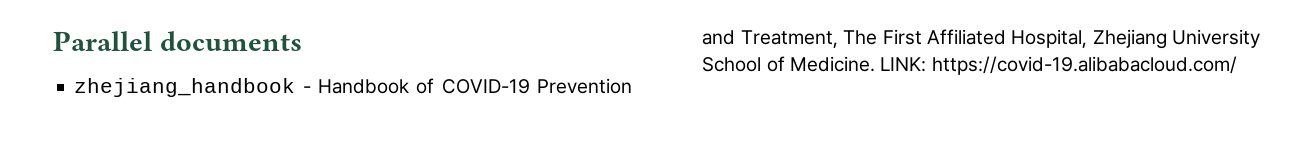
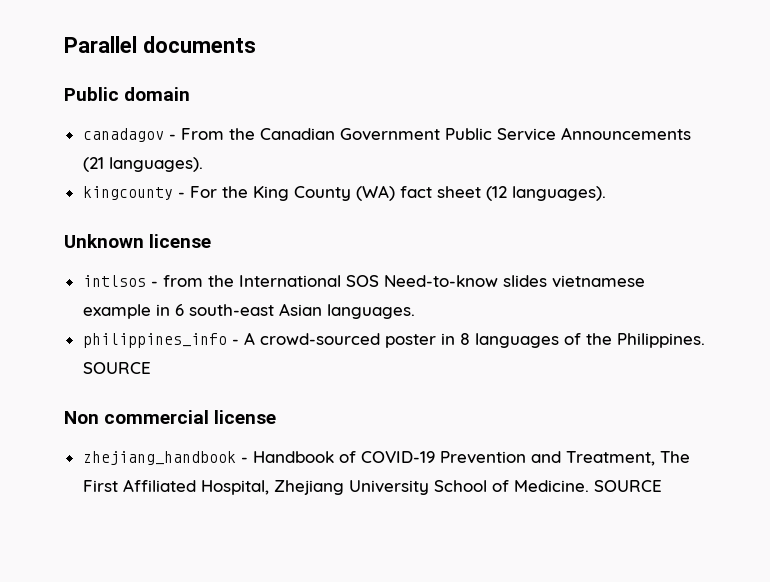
(302, 41) none -> [64,87,191,101] [82,127,691,142] [82,157,203,172] [82,185,606,201] [64,234,212,248] [82,275,645,288] [82,303,415,319] [82,332,705,348] [82,362,151,374] [64,410,277,424] // Public domain // canadagov - From the Canadian Government Public Service Announcements (21 languages). // kingcounty - For the King County (WA) fact sheet (12 languages). // Unknown license // intlsos - from the International SOS Need-to-know slides vietnamese example in 6 south-east Asian languages. // philippines_info - A crowd-sourced poster in 8 languages of the Philippines. SOURCE // Non commercial license
[880,56,1237,75] LINK: https://covid-19.alibabacloud.com/ -> [593,480,662,492] SOURCE

